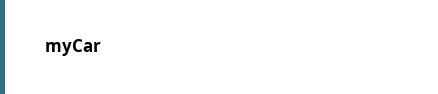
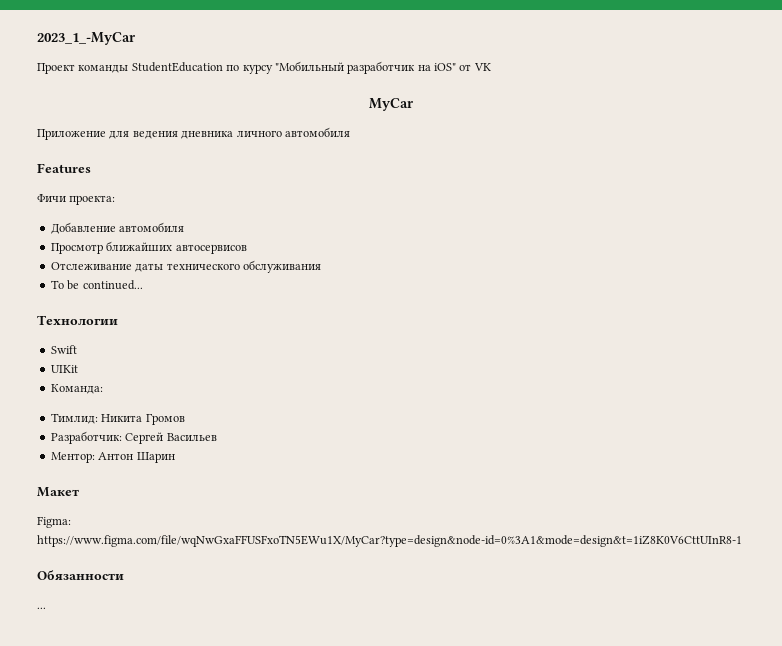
[45,39,101,56] myCar -> [37,32,136,45] [37,61,491,74] [369,98,414,111] [37,127,350,140] [37,163,91,173] [37,194,116,205] [50,222,185,234] [50,241,247,254] [50,260,321,273] [50,280,143,290] [37,315,118,325] [50,345,77,354] [50,365,78,373] [50,384,103,394] [50,413,185,425] [50,431,217,444] [50,452,175,463] [37,487,79,497] [37,516,71,528] [37,535,742,547] [37,570,124,580] [37,607,46,609] 2023_1_-MyCar // Проект команды StudentEducation по курсу "Мобильный разработчик на iOS" от VK // MyCar // Приложение для ведения дневника личного автомобиля // Features // Фичи проекта: // Добавление автомобиля // Просмотр ближайших автосервисов // Отслеживание даты технического обслуживания // To be continued... // Технологии // Swift // UIKit // Команда: // Тимлид: Никита Громов // Разработчик: Сергей Васильев // Ментор: Антон Шарин // Макет // Figma: https://www.figma.com/file/wqNwGxaFFUSFxoTN5EWu1X/MyCar?type=design&node-id=0%3A1&mode=design&t=1iZ8K0V6CttUInR8-1 // Обязанности // ...

